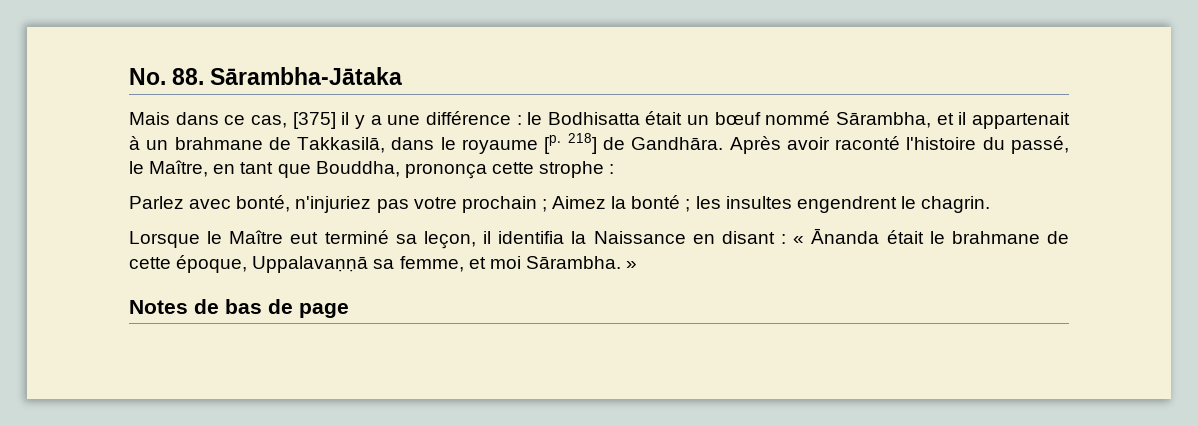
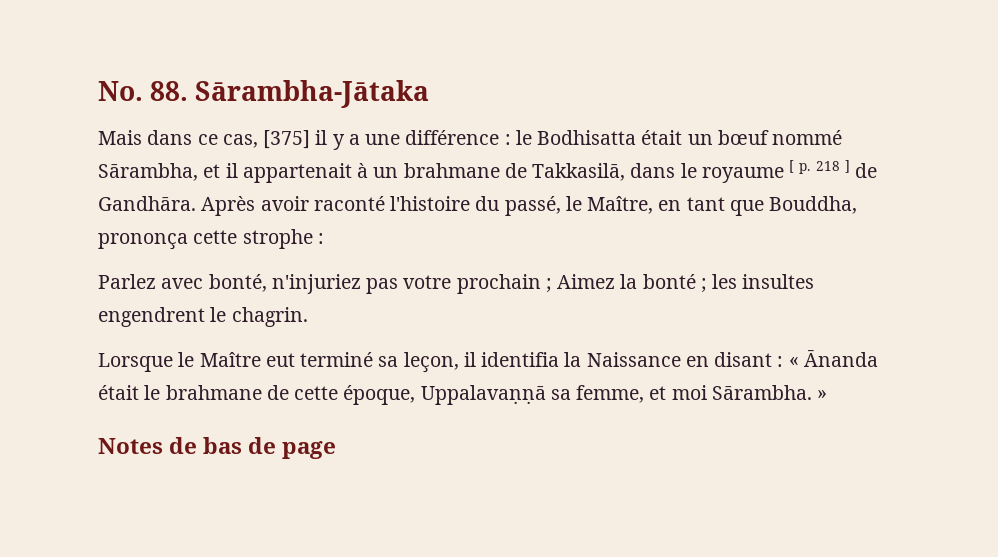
[544,133,597,154] [p. 218] -> [789,160,850,174] [ p. 218 ]

